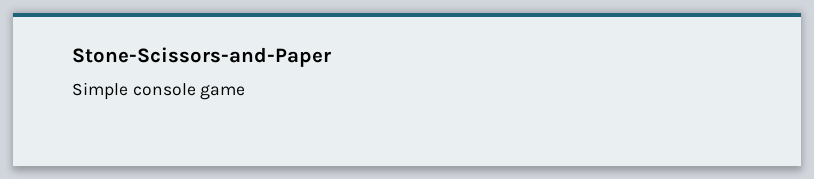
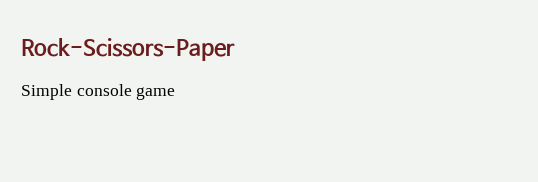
[72,47,331,67] Stone-Scissors-and-Paper -> [21,38,235,61] Rock-Scissors-Paper

